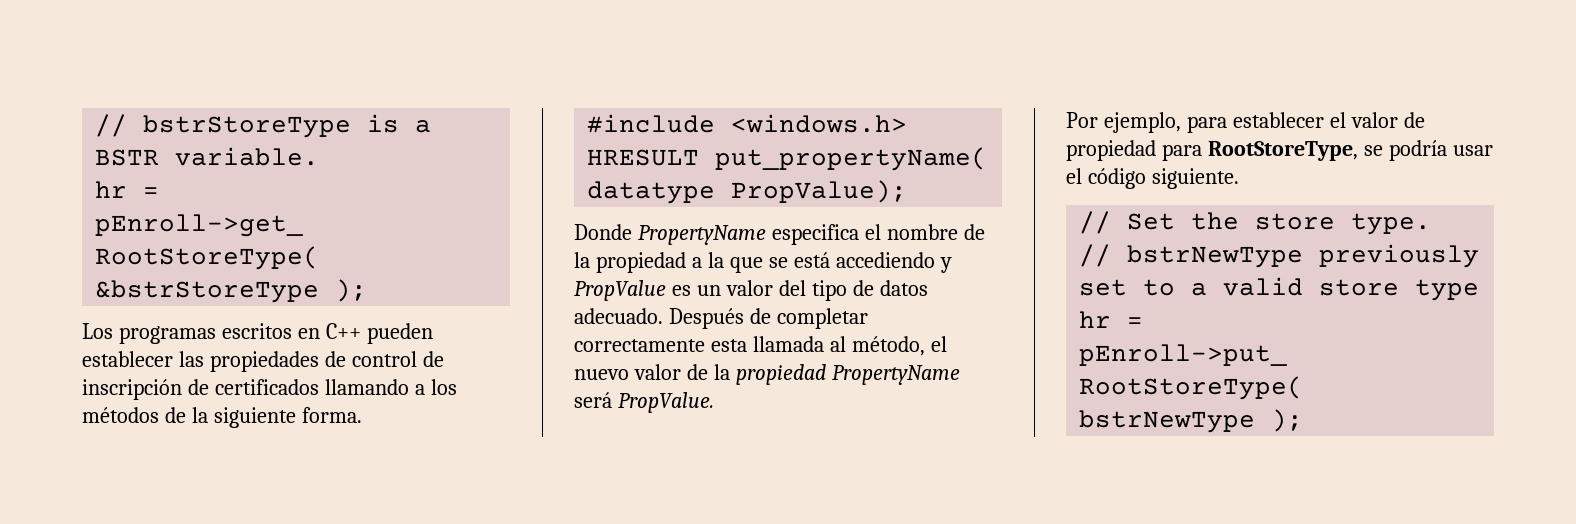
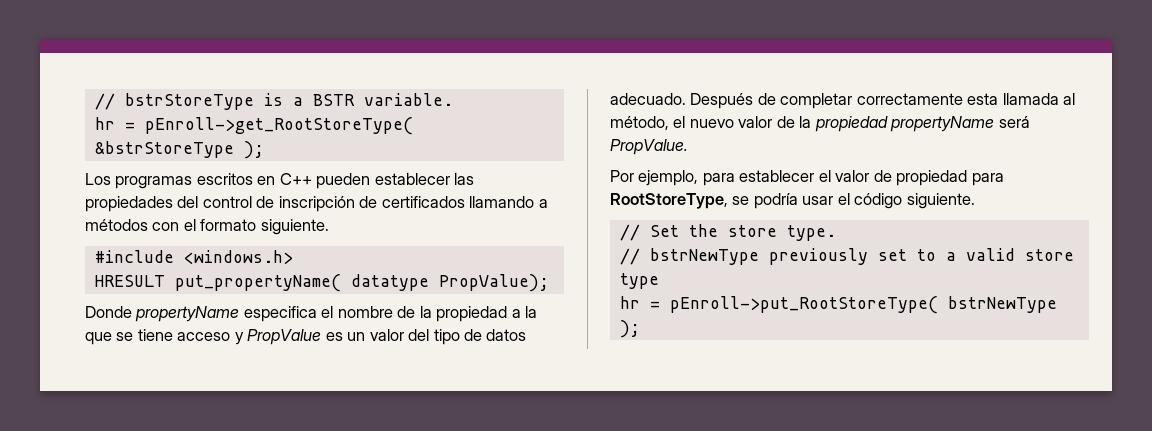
[324,351,346,367] de -> [177,196,199,208] del
[430,379,457,395] [82,407,362,428] los métodos de la siguiente forma. -> [85,219,329,235] métodos con el formato siguiente.
[637,225,766,245] PropertyName -> [135,306,240,322] propertyName
[793,252,935,268] está accediendo -> [137,329,231,341] tiene acceso
[831,365,960,385] PropertyName -> [890,116,995,132] propertyName

